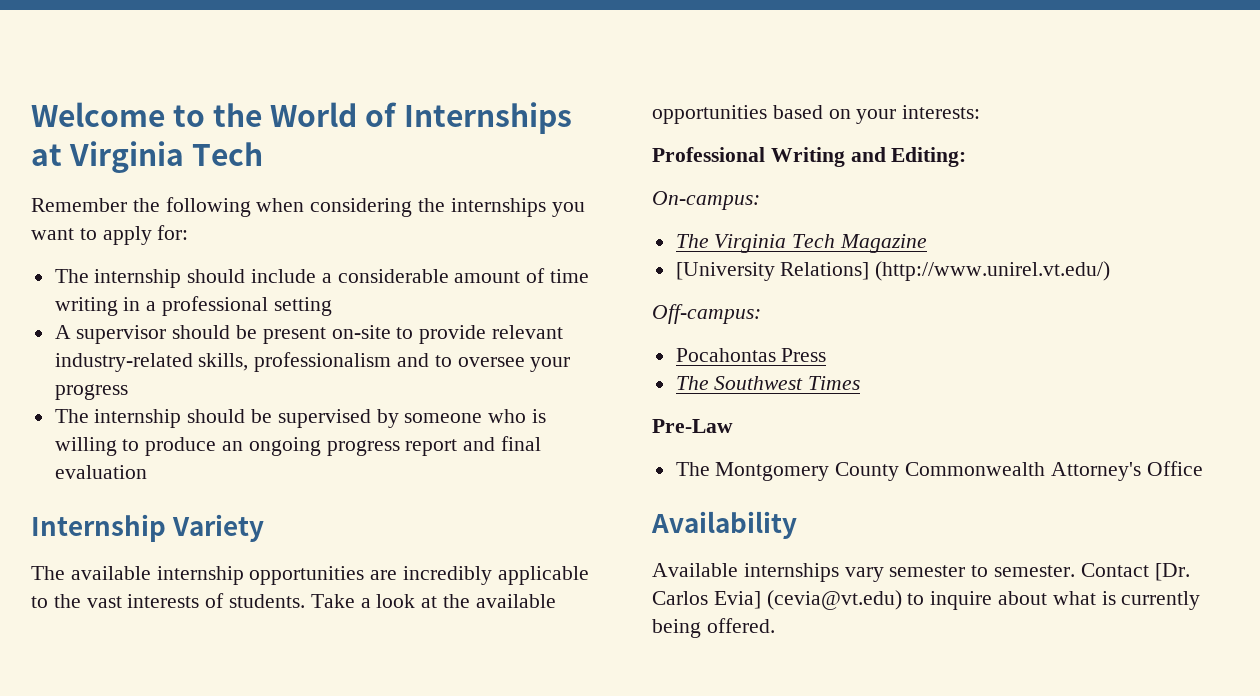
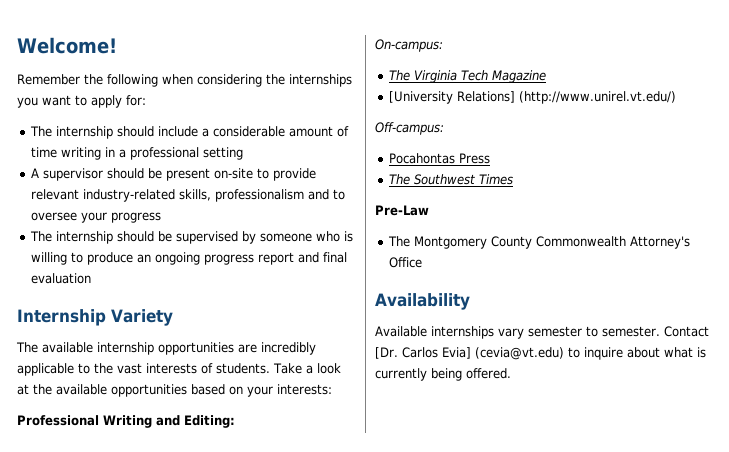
[31,102,572,134] [31,141,264,173] Welcome to the World of Internships at Virginia Tech -> [17,37,117,54] Welcome!

